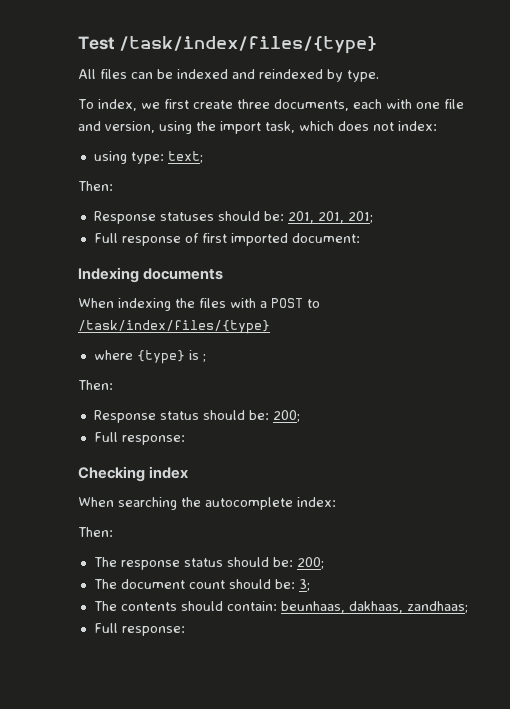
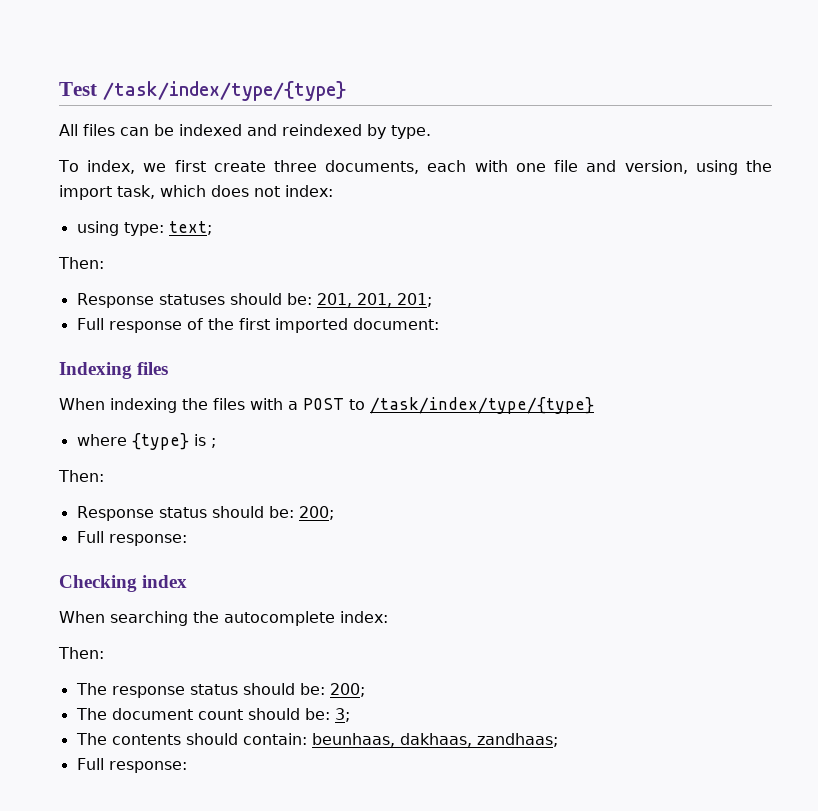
[118,36,377,54] /task/index/files/{type} -> [102,81,346,101] /task/index/type/{type}
(199, 238) none -> [207,318,234,330] the
[143,268,224,280] documents -> [137,362,169,375] files
[78,320,270,334] /task/index/files/{type} -> [370,397,594,414] /task/index/type/{type}

